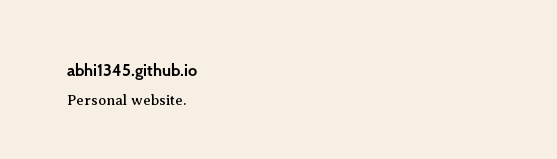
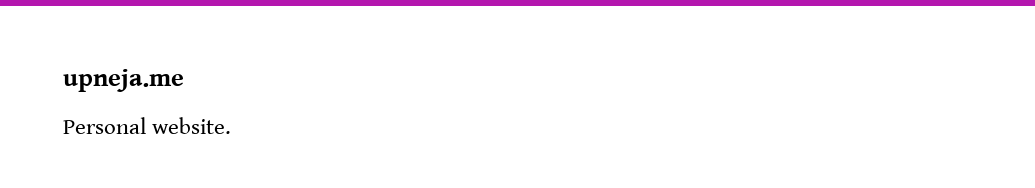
[67,63,197,80] abhi1345.github.io -> [63,69,184,92] upneja.me

